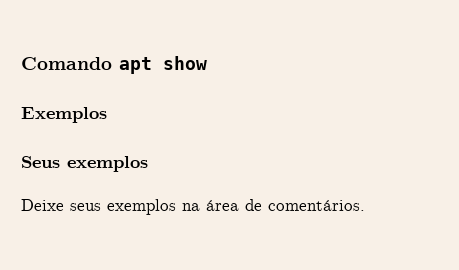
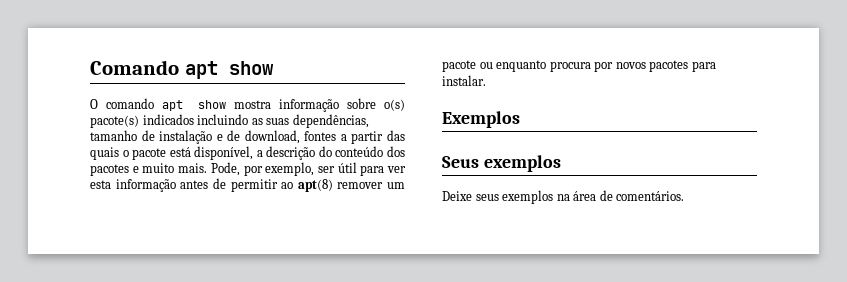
(207, 63) none -> [90,98,405,112] [90,114,369,128] [90,130,406,144] [90,146,406,160] [90,162,406,176] [90,178,405,192] [442,60,716,72] [442,75,486,86] // O comando apt show mostra informação sobre o(s) pacote(s) indicados incluindo as suas dependências, tamanho de instalação e de download, fontes a partir das quais o pacote está disponível, a descrição do conteúdo dos pacotes e muito mais. Pode, por exemplo, ser útil para ver esta informação antes de permitir ao apt(8) remover um pacote ou enquanto procura por novos pacotes para instalar.

